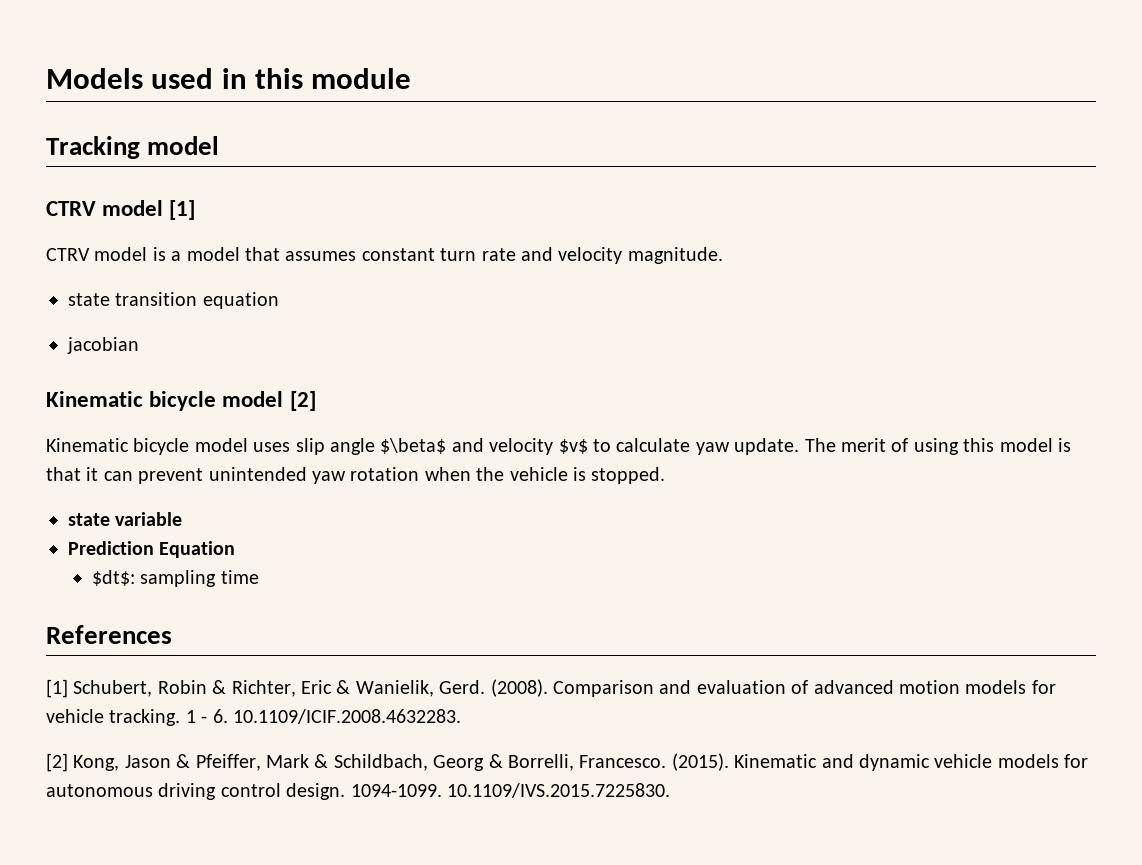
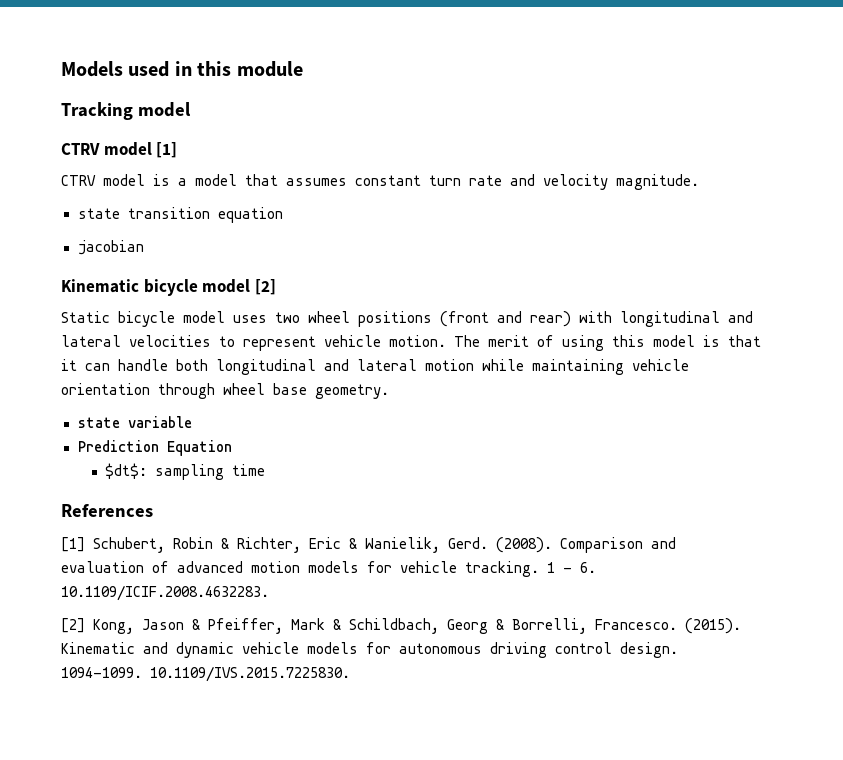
[46,438,129,452] Kinematic -> [61,311,110,323] Static
[295,438,800,455] slip angle $\beta$ and velocity $v$ to calculate yaw update. -> [275,311,753,327] [61,335,446,351] two wheel positions (front and rear) with longitudinal and lateral velocities to represent vehicle motion.
[138,467,666,484] prevent unintended yaw rotation when the vehicle is stopped. -> [118,359,689,375] [61,383,389,399] handle both longitudinal and lateral motion while maintaining vehicle orientation through wheel base geometry.

